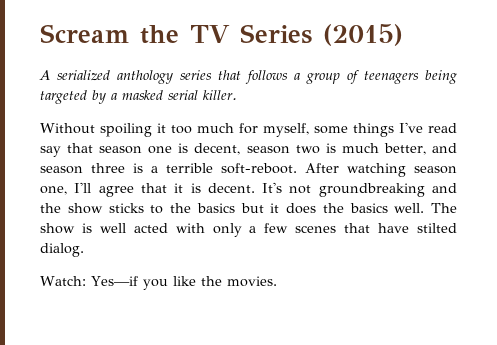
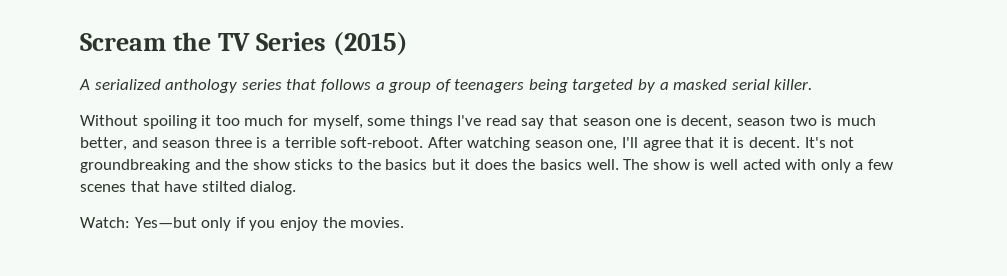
[90,276,196,290] Yes—if you like -> [134,217,318,231] Yes—but only if you enjoy

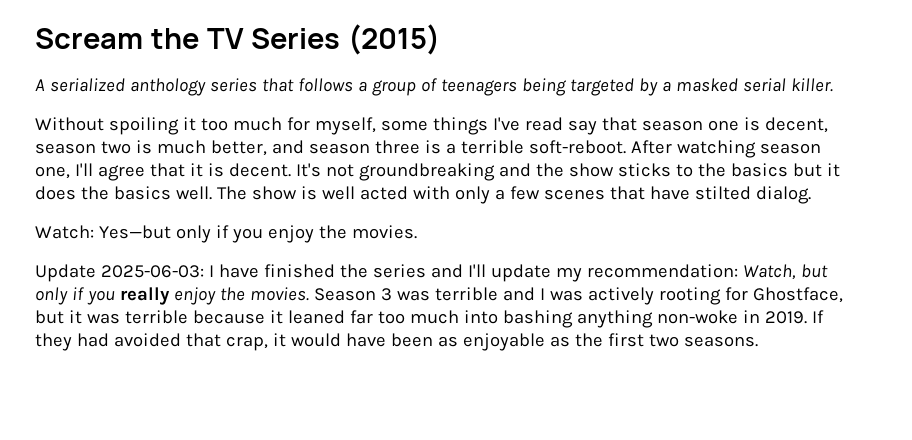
(405, 222) none -> [35,264,828,282] [35,287,843,305] [35,310,824,328] [35,333,758,351] // Update 2025-06-03: I have finished the series and I'll update my recommendation: Watch, but only if you really enjoy the movies. Season 3 was terrible and I was actively rooting for Ghostface, but it was terrible because it leaned far too much into bashing anything non-woke in 2019. If they had avoided that crap, it would have been as enjoyable as the first two seasons.

